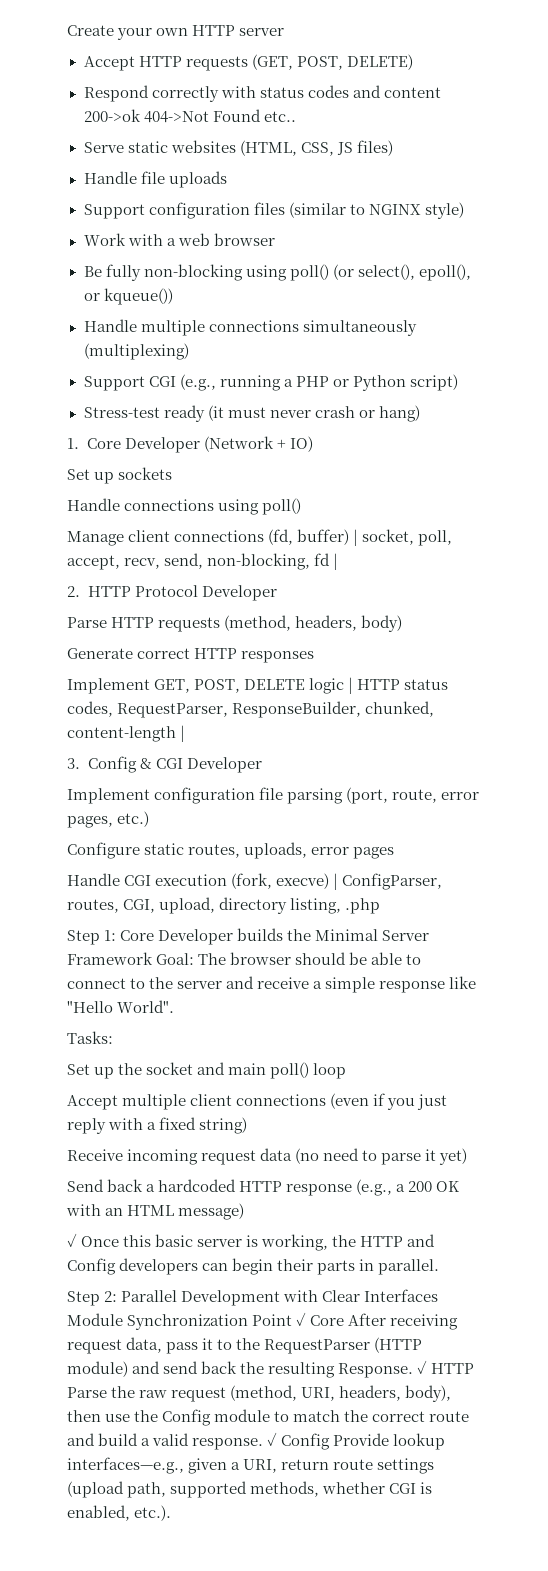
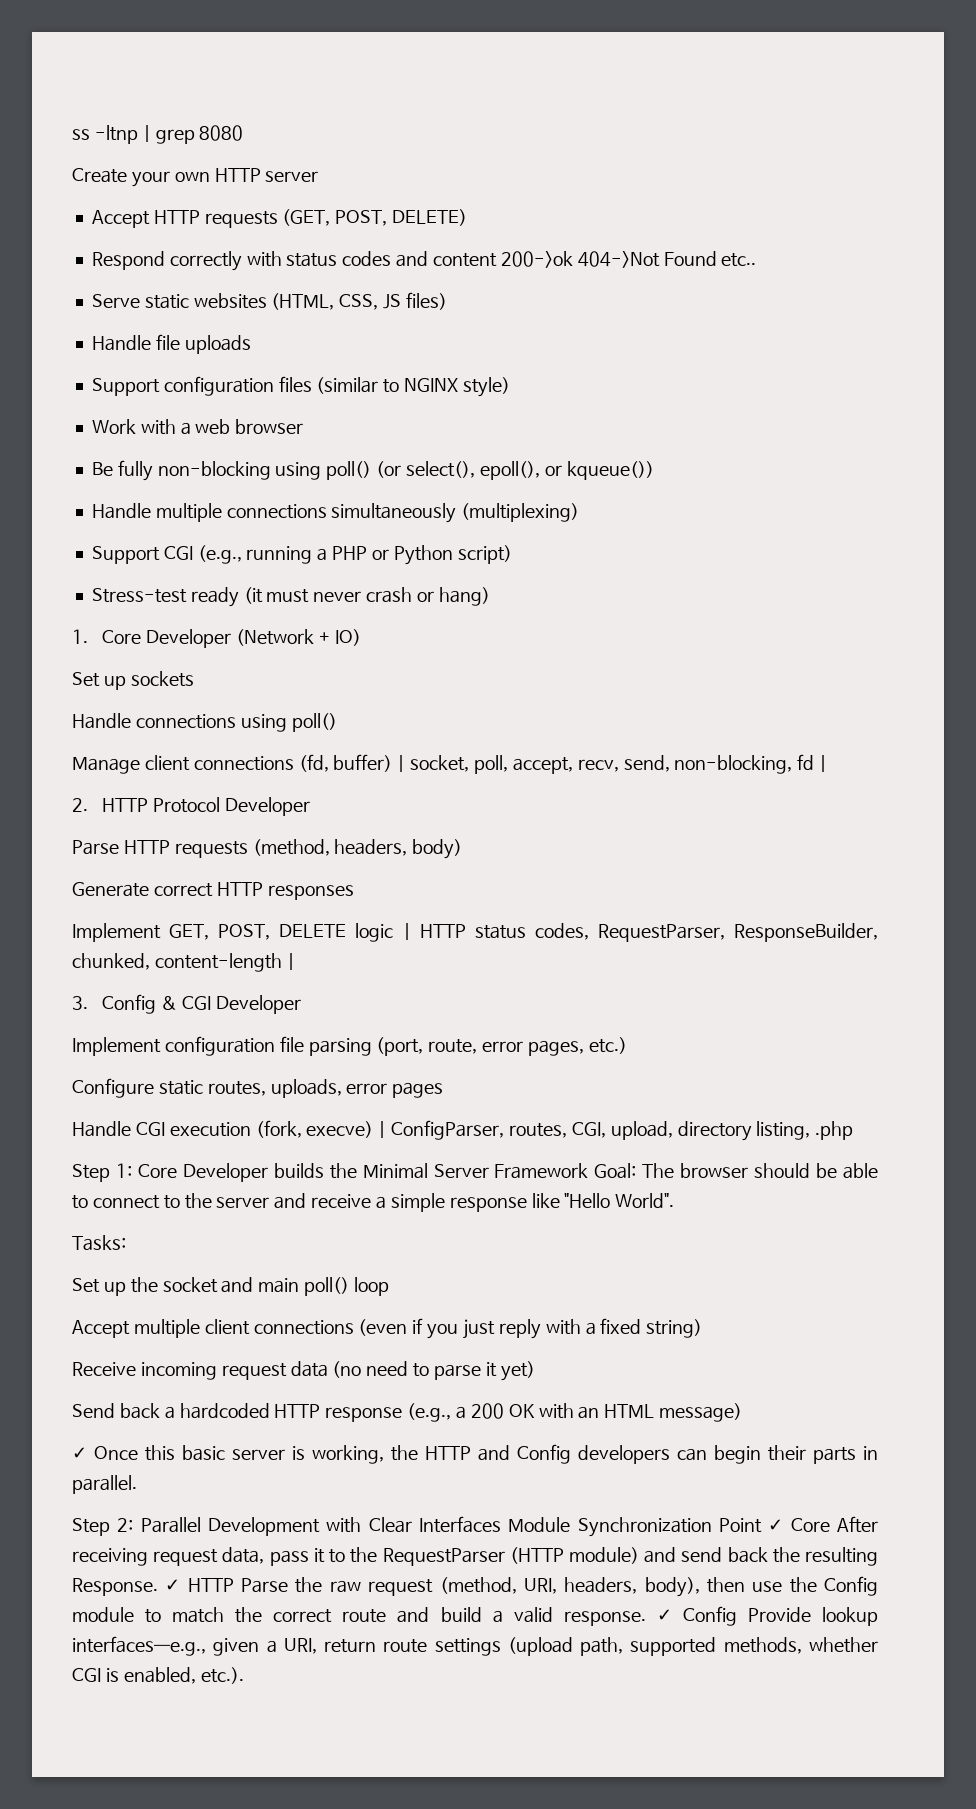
(67, 30) none -> [72,125,244,144] ss -ltnp | grep 8080 //

